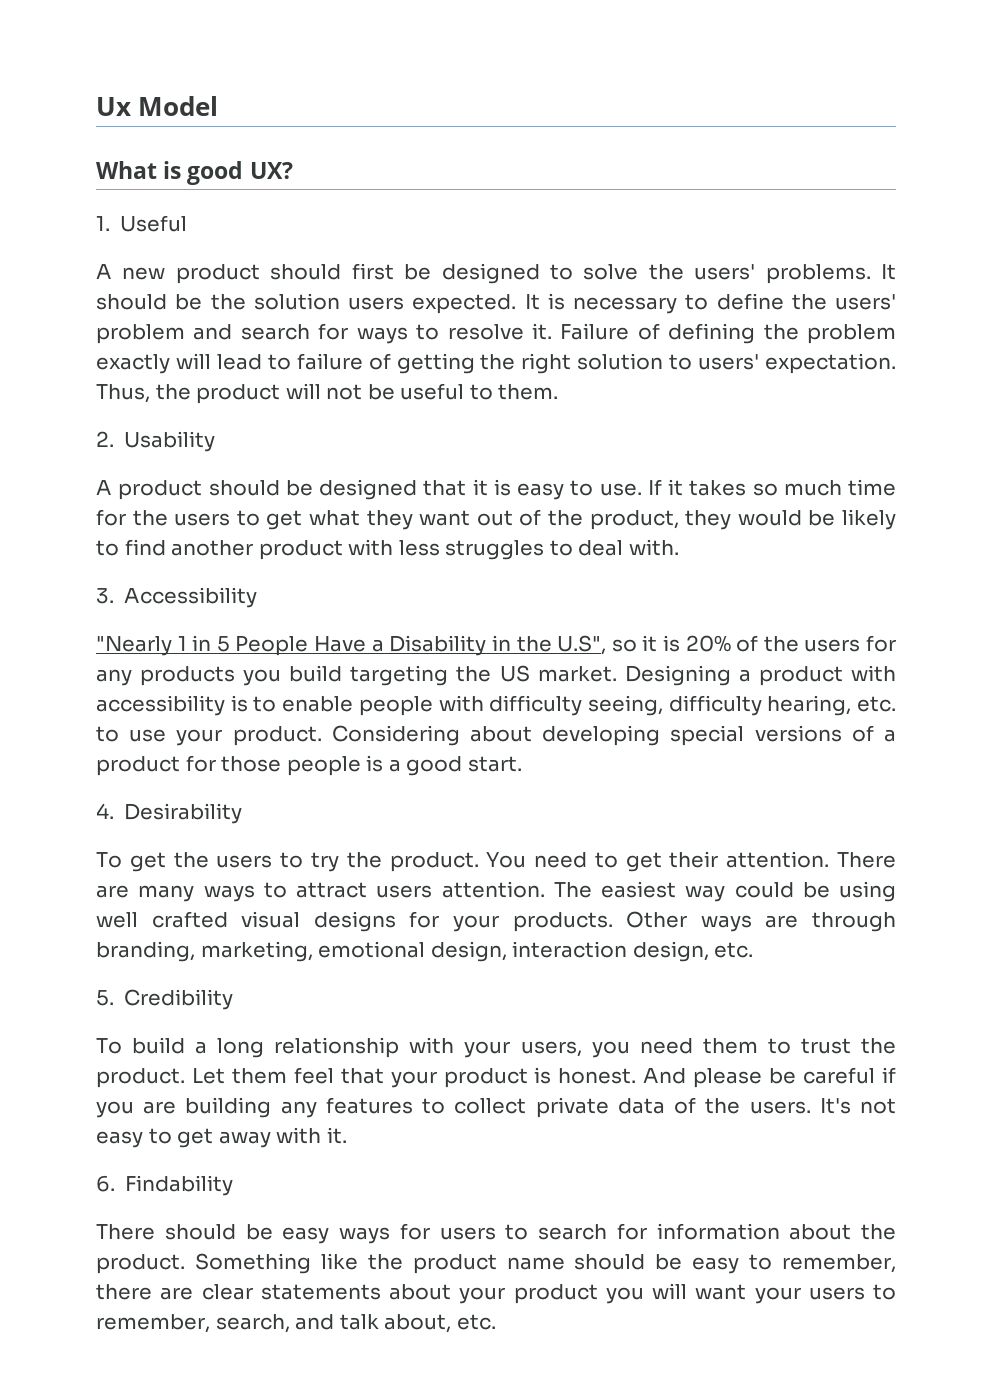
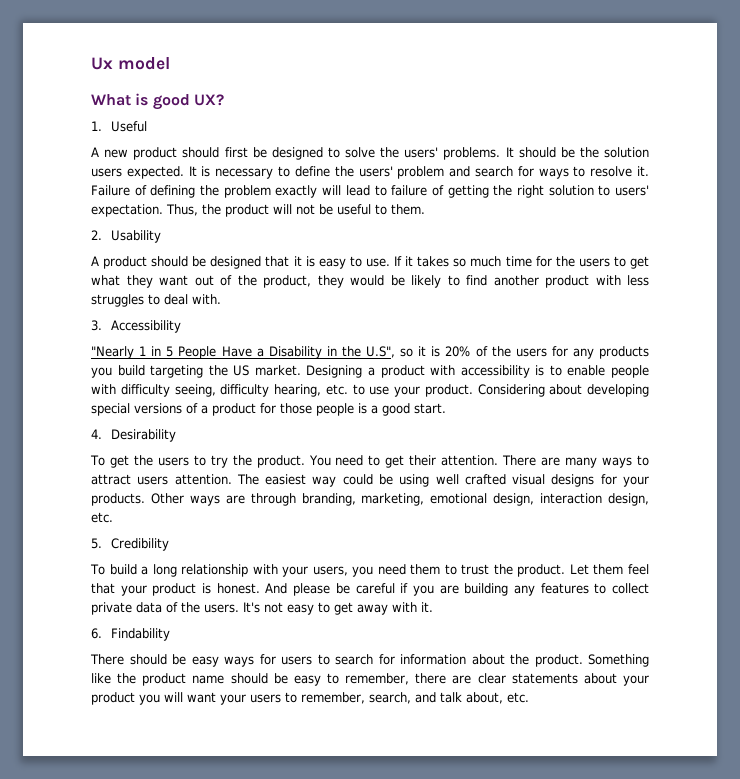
[138,96,218,116] Model -> [117,57,170,70] model

